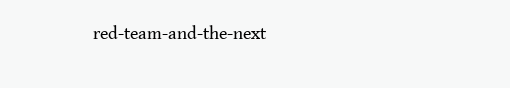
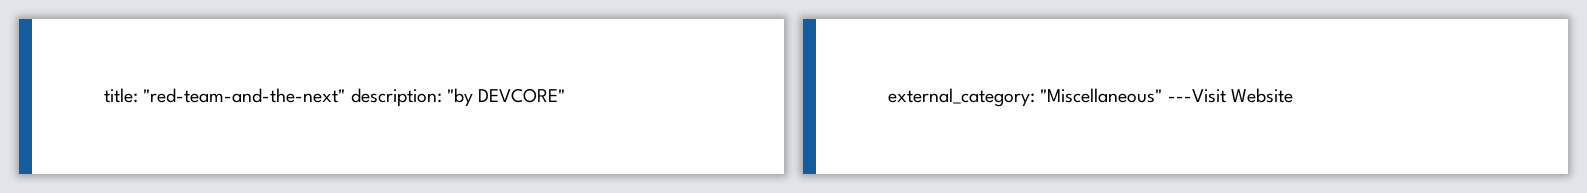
[93,25,267,39] red-team-and-the-next -> [104,88,1293,107] title: "red-team-and-the-next" description: "by DEVCORE" external_category: "Miscellaneous" ---Visit Website

